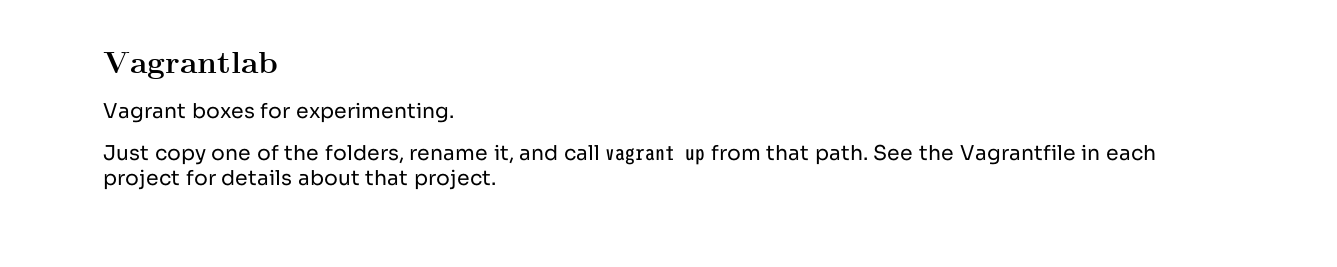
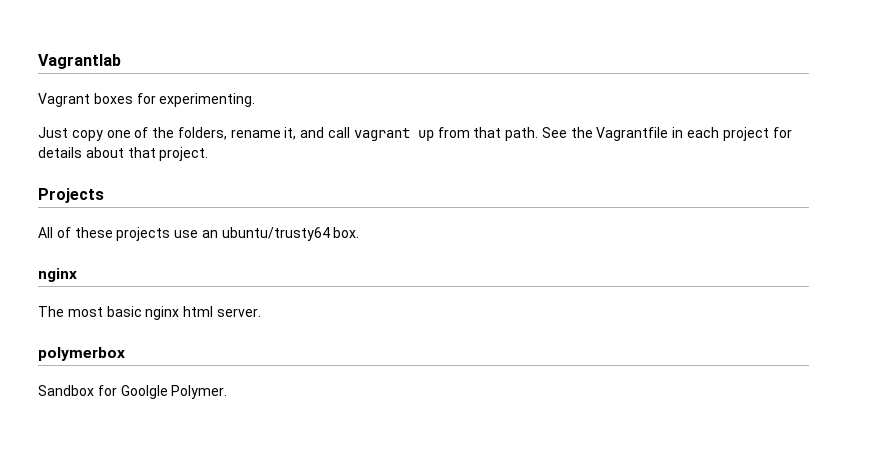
(496, 179) none -> [38,188,104,203] [38,227,360,241] [38,268,77,282] [38,306,261,320] [38,347,125,361] [38,385,228,399] // Projects // All of these projects use an ubuntu/trusty64 box. // nginx // The most basic nginx html server. // polymerbox // Sandbox for Goolgle Polymer.

